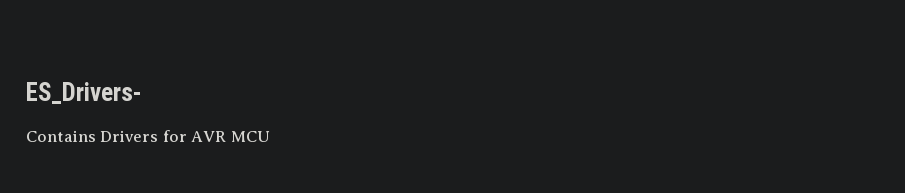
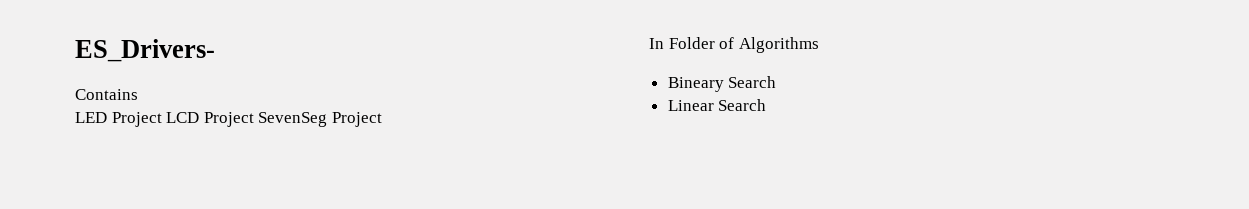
[100,130,270,142] Drivers for AVR MCU -> [75,112,382,127] [649,37,819,53] [667,76,777,92] [667,99,767,111] // LED Project LCD Project SevenSeg Project // In Folder of Algorithms // Bineary Search // Linear Search

